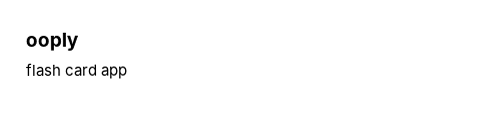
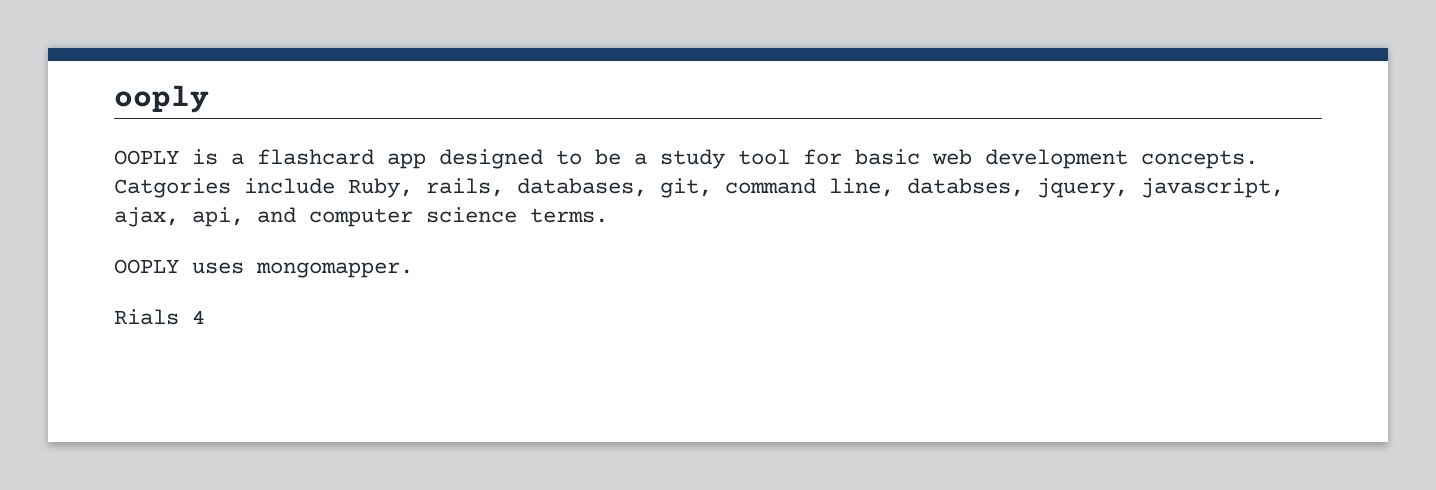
[25,62,129,79] flash card app -> [114,149,1258,169] [114,178,1284,198] [114,207,608,227] [114,259,413,278] [114,309,205,325] OOPLY is a flashcard app designed to be a study tool for basic web development concepts. Catgories include Ruby, rails, databases, git, command line, databses, jquery, javascript, ajax, api, and computer science terms. // OOPLY uses mongomapper. // Rials 4

